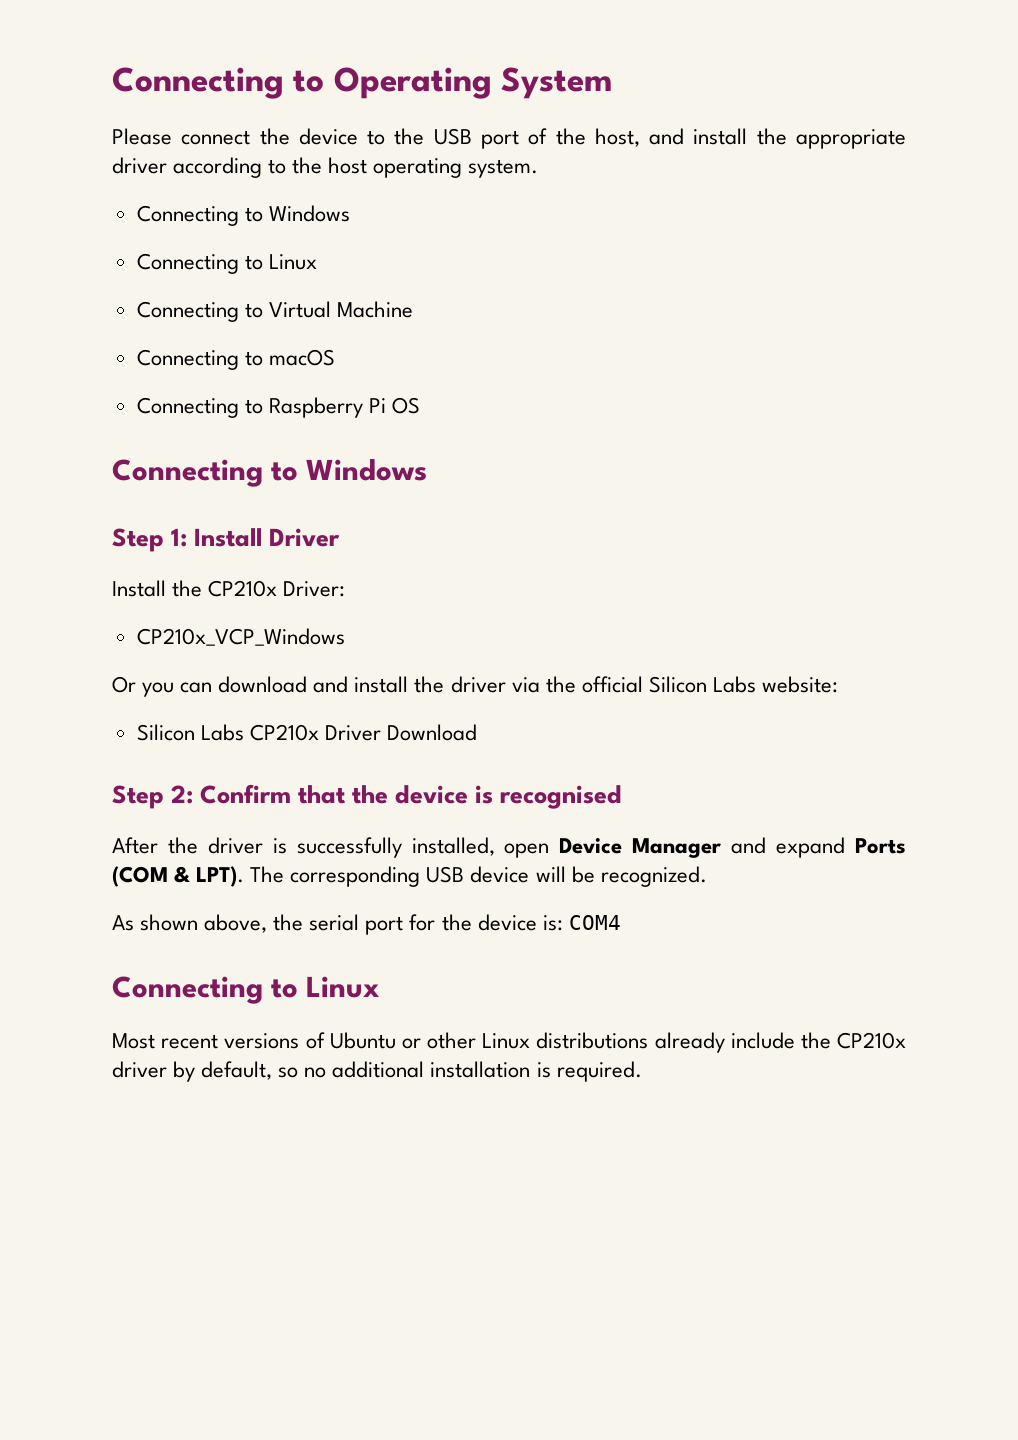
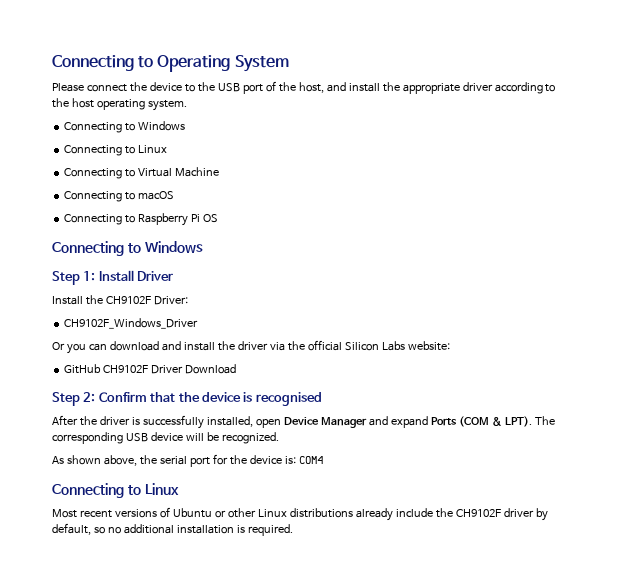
[208,580,278,597] CP210x -> [105,296,151,304] CH9102F
[136,628,345,646] CP210x_VCP_Windows -> [64,318,199,329] CH9102F_Windows_Driver
[136,724,319,741] Silicon Labs CP210x -> [64,364,149,374] GitHub CH9102F
[836,1032,906,1049] CP210x -> [455,509,501,517] CH9102F

